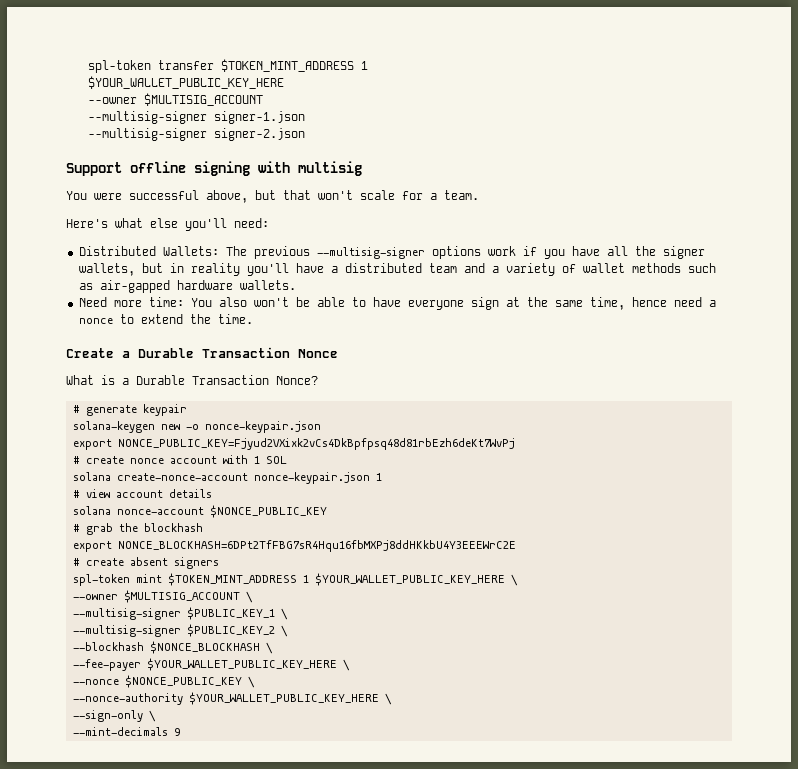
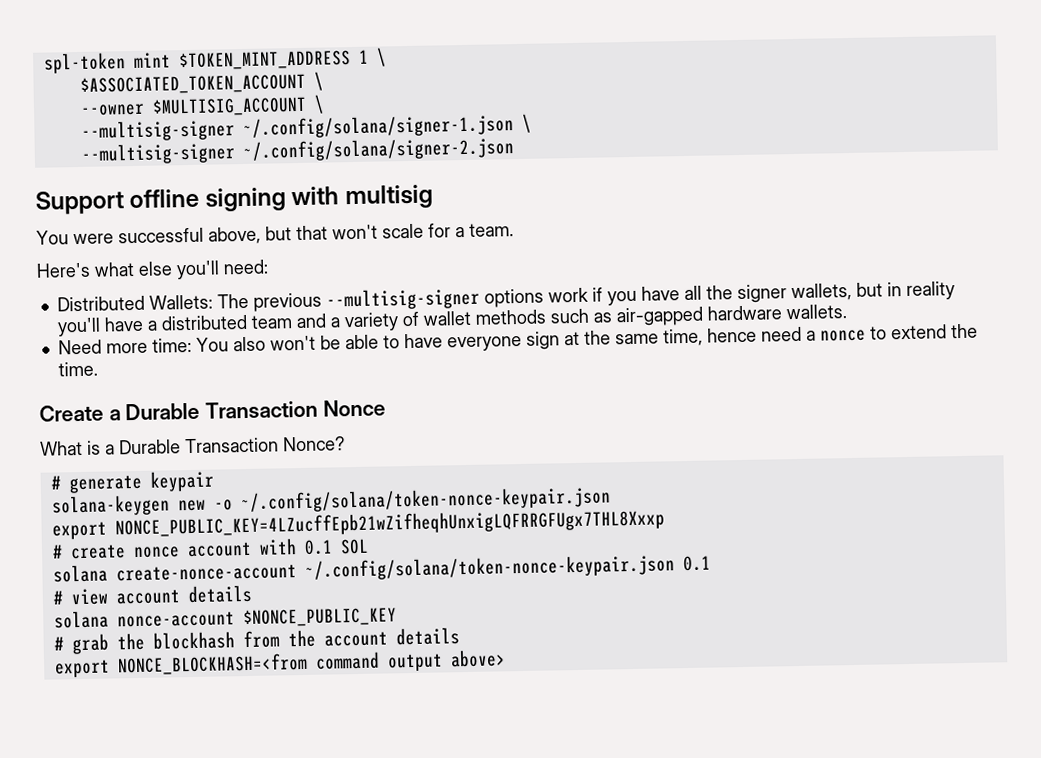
[87,59,368,73] [87,76,284,89] [87,93,263,106] [87,111,305,124] [87,128,305,141] spl-token transfer $TOKEN_MINT_ADDRESS 1 // $YOUR_WALLET_PUBLIC_KEY_HERE // --owner $MULTISIG_ACCOUNT // --multisig-signer signer-1.json // --multisig-signer signer-2.json -> [43,47,387,74] [79,71,324,95] [79,94,325,117] [80,113,532,142] [80,137,514,165] spl-token mint $TOKEN_MINT_ADDRESS 1 \ // $ASSOCIATED_TOKEN_ACCOUNT \ // --owner $MULTISIG_ACCOUNT \ // --multisig-signer ~/.config/solana/signer-1.json \ // --multisig-signer ~/.config/solana/signer-2.json
[204,421,321,433] [72,438,515,450] nonce-keypair.json // export NONCE_PUBLIC_KEY=Fjyud2VXixk2vCs4DkBpfpsq48d81rbEzh6deKt7WvPj -> [240,486,611,514] [51,508,665,540] ~/.config/solana/token-nonce-keypair.json // export NONCE_PUBLIC_KEY=4LZucffEpb21wZifheqhUnxigLQFRRGFUgx7THL8Xxxp
[253,456,260,464] 1 -> [303,539,333,555] 0.1
[253,472,382,484] nonce-keypair.json 1 -> [304,554,711,581] ~/.config/solana/token-nonce-keypair.json 0.1
[72,540,516,552] [72,557,219,569] [72,573,518,586] [72,590,253,603] [72,607,288,620] [72,624,288,637] [72,641,273,654] [72,658,350,671] [72,675,255,688] [72,692,392,705] [72,710,156,722] [72,727,180,736] // export NONCE_BLOCKHASH=6DPt2TfFBG7sR4Hqu16fbMXPj8ddHKkbU4Y3EEEWrC2E // # create absent signers // spl-token mint $TOKEN_MINT_ADDRESS 1 $YOUR_WALLET_PUBLIC_KEY_HERE \ // --owner $MULTISIG_ACCOUNT \ // --multisig-signer $PUBLIC_KEY_1 \ // --multisig-signer $PUBLIC_KEY_2 \ // --blockhash $NONCE_BLOCKHASH \ // --fee-payer $YOUR_WALLET_PUBLIC_KEY_HERE \ // --nonce $NONCE_PUBLIC_KEY \ // --nonce-authority $YOUR_WALLET_PUBLIC_KEY_HERE \ // --sign-only \ // --mint-decimals 9 -> [242,627,460,649] [54,649,506,678] from the account details // export NONCE_BLOCKHASH=<from command output above>

